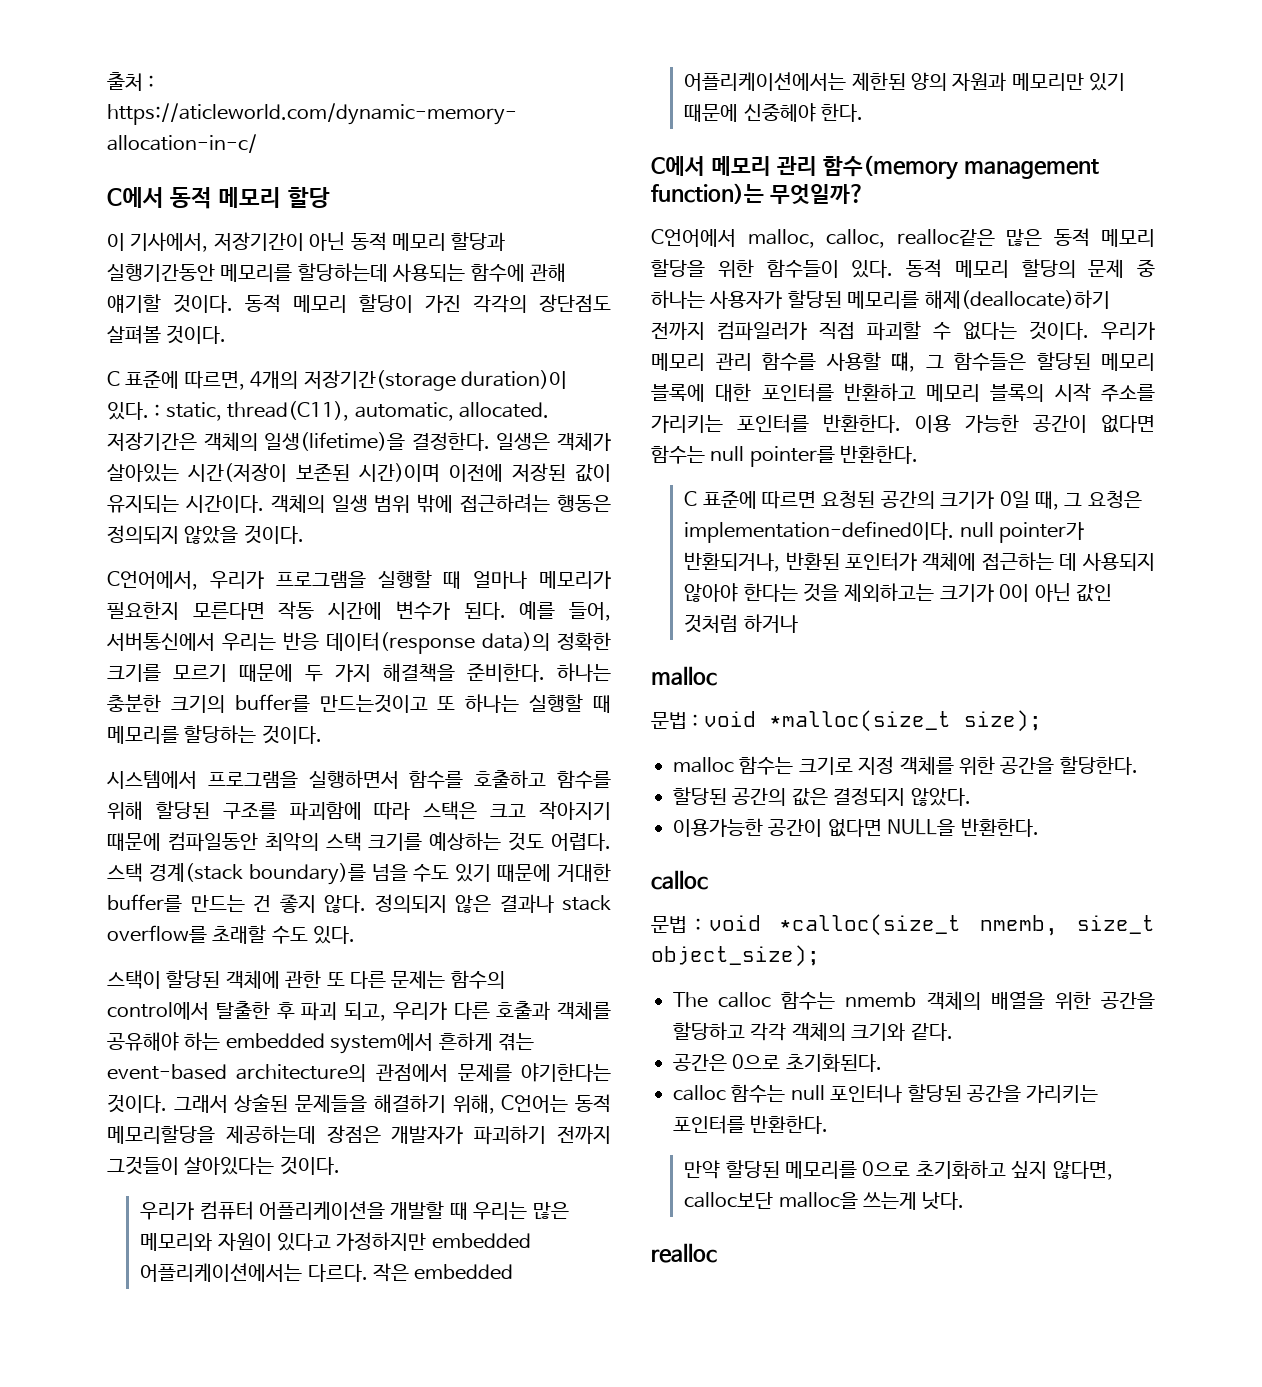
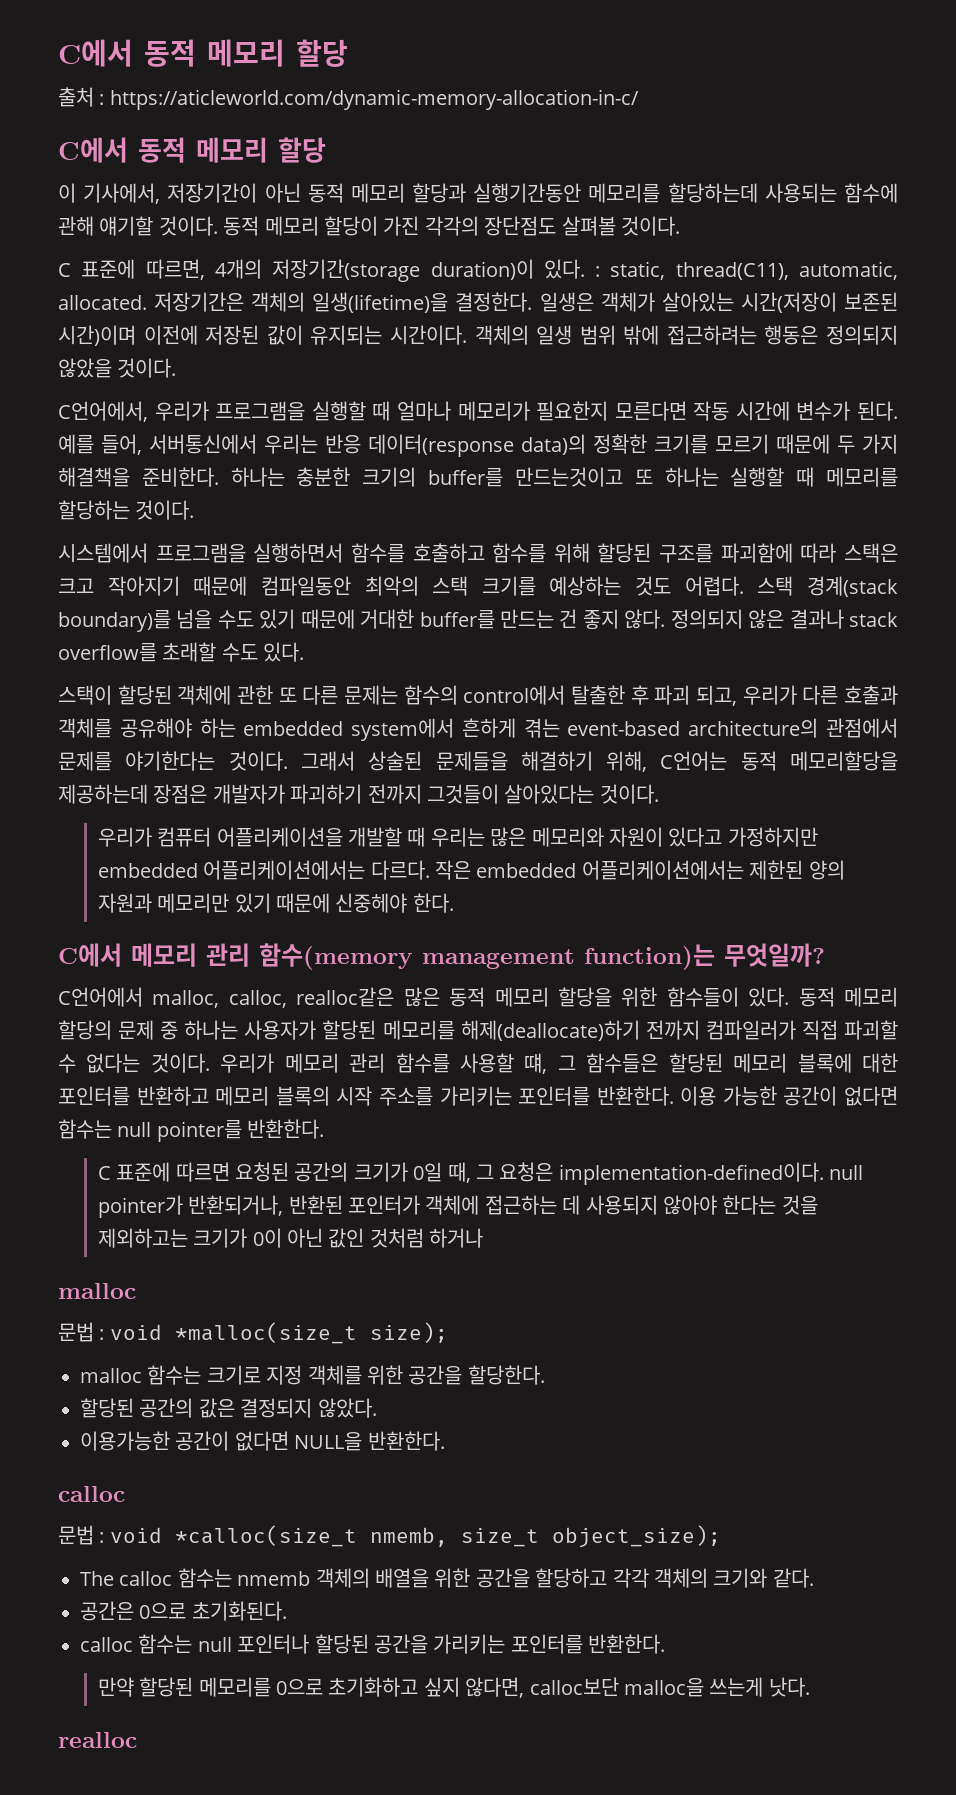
(107, 81) none -> [58,39,348,67] C에서 동적 메모리 할당 //

